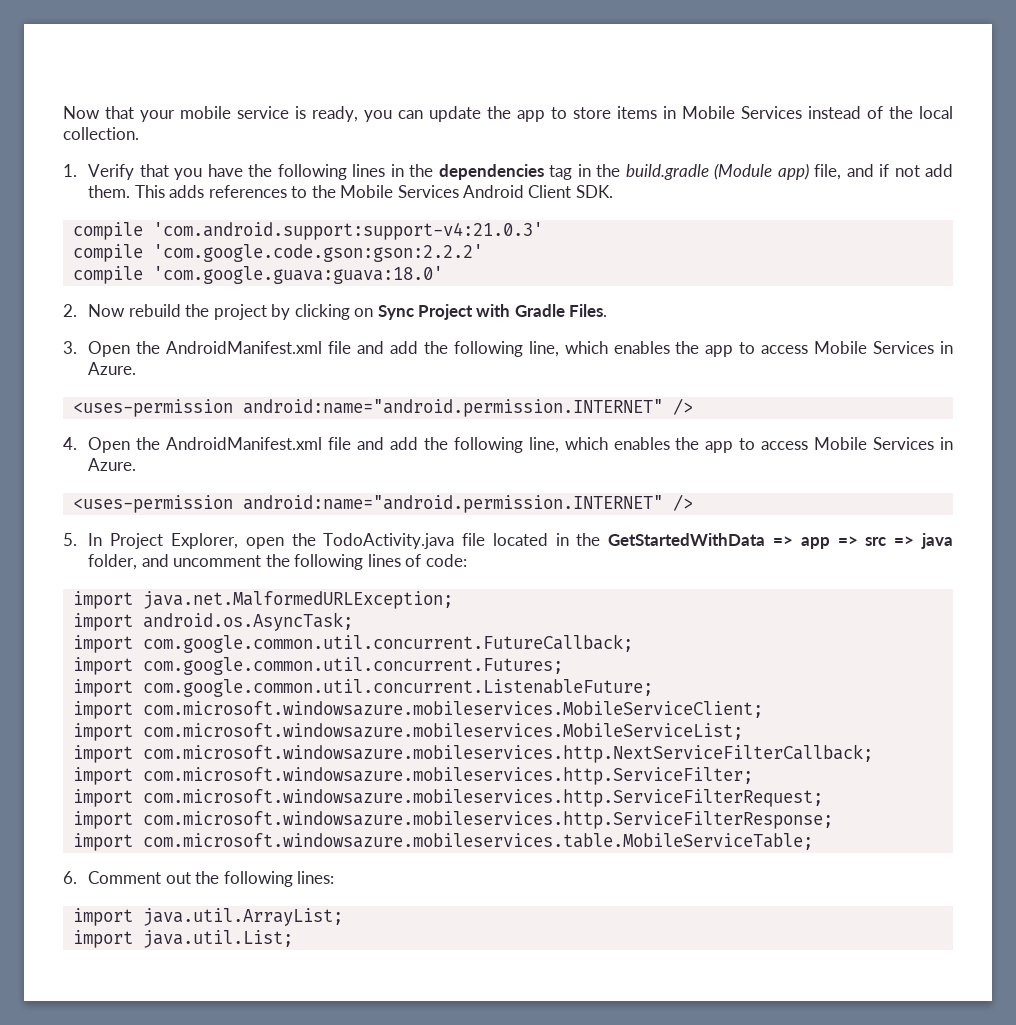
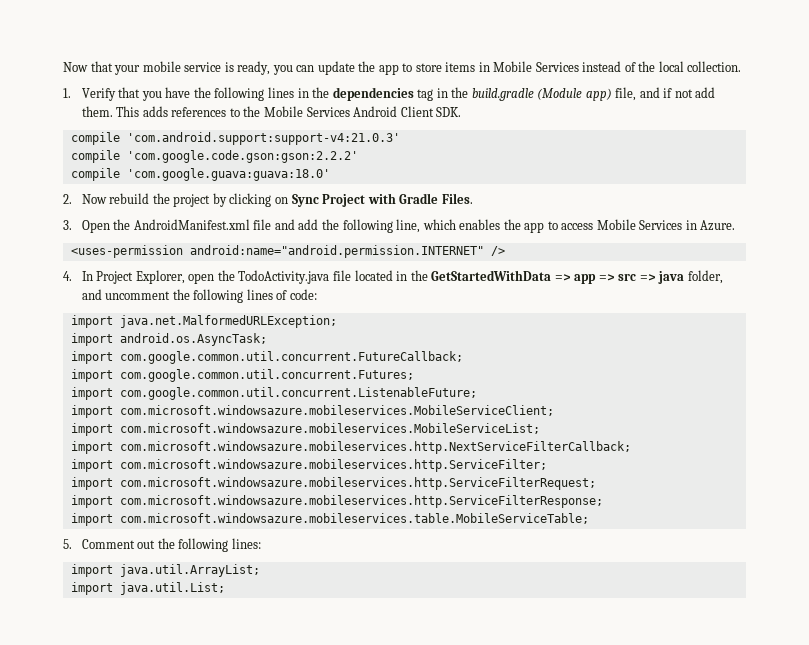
[88,437,954,453] [88,458,137,471] [72,494,693,513] [63,533,77,546] Open the AndroidManifest.xml file and add the following line, which enables the app to access Mobile Services in Azure. // <uses-permission android:name="android.permission.INTERNET" /> // 5. -> (72, 276) none
[63,871,77,884] 6. -> [63,539,72,549] 5.

